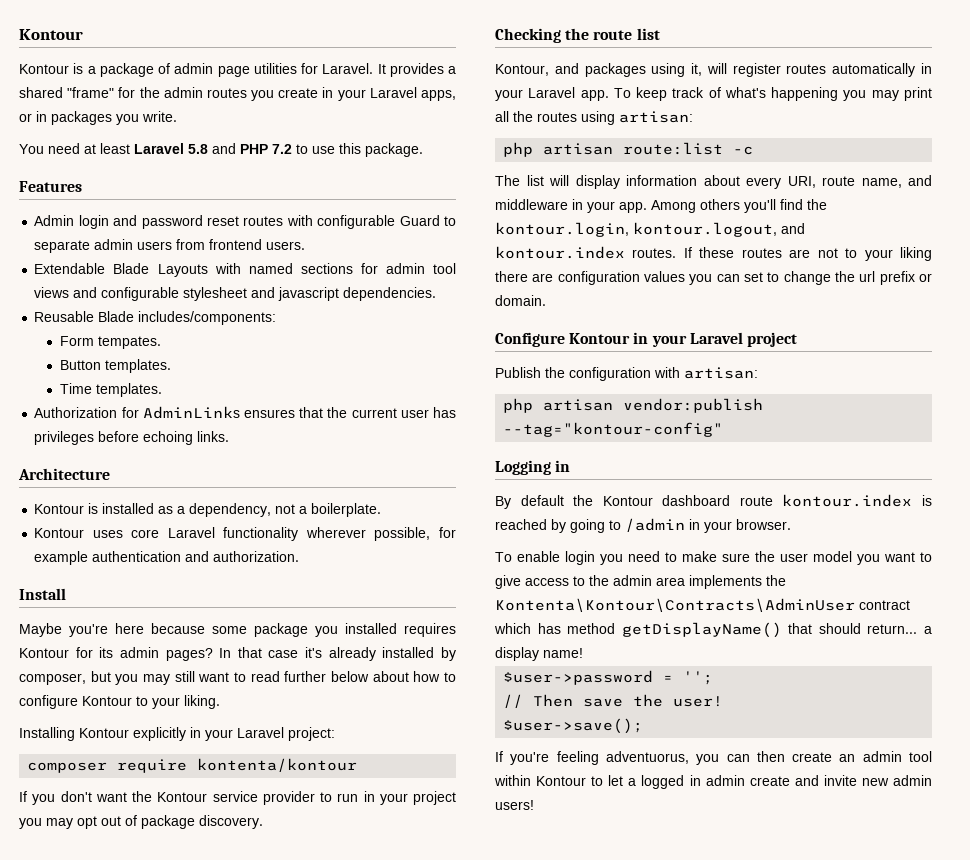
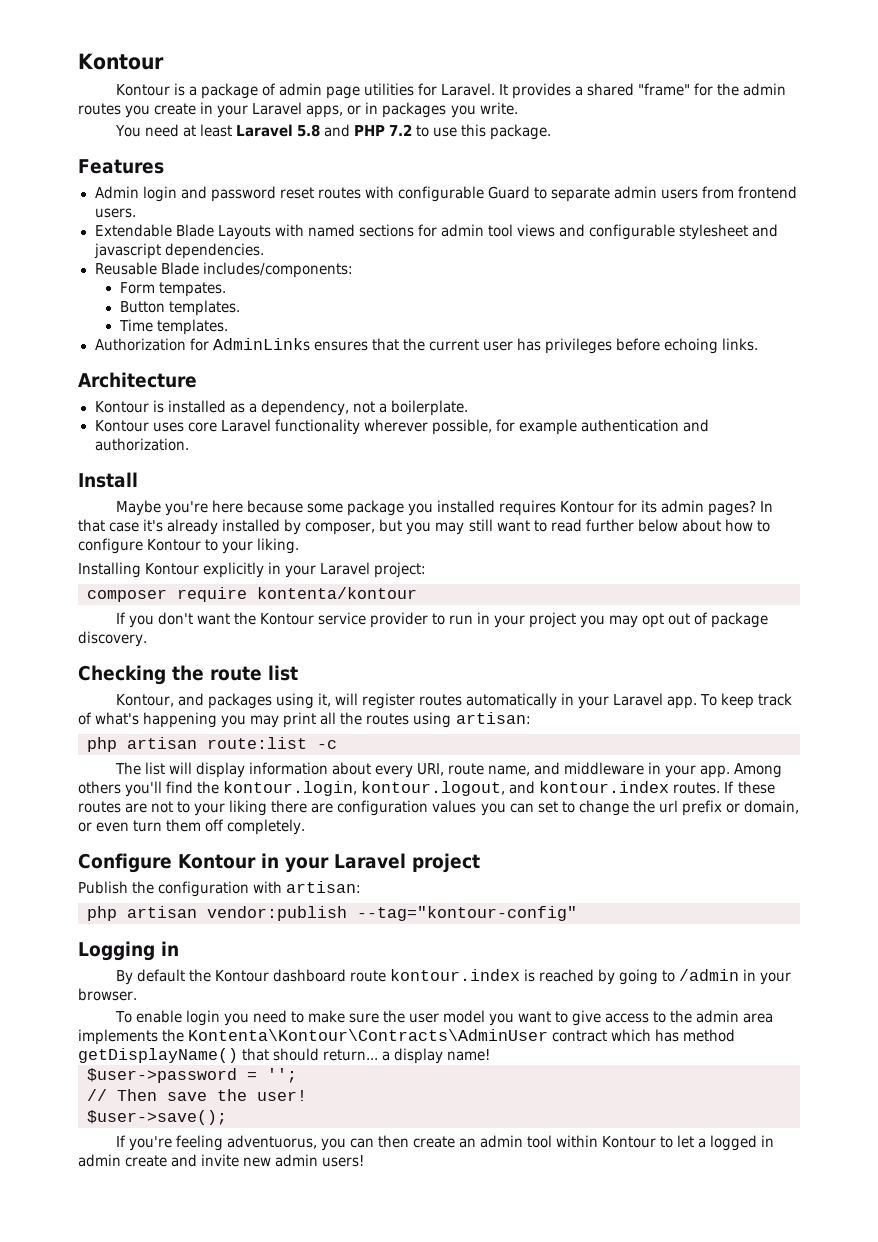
[495,295,546,306] domain. -> [743,800,799,814] [78,819,306,835] domain, or even turn them off completely.

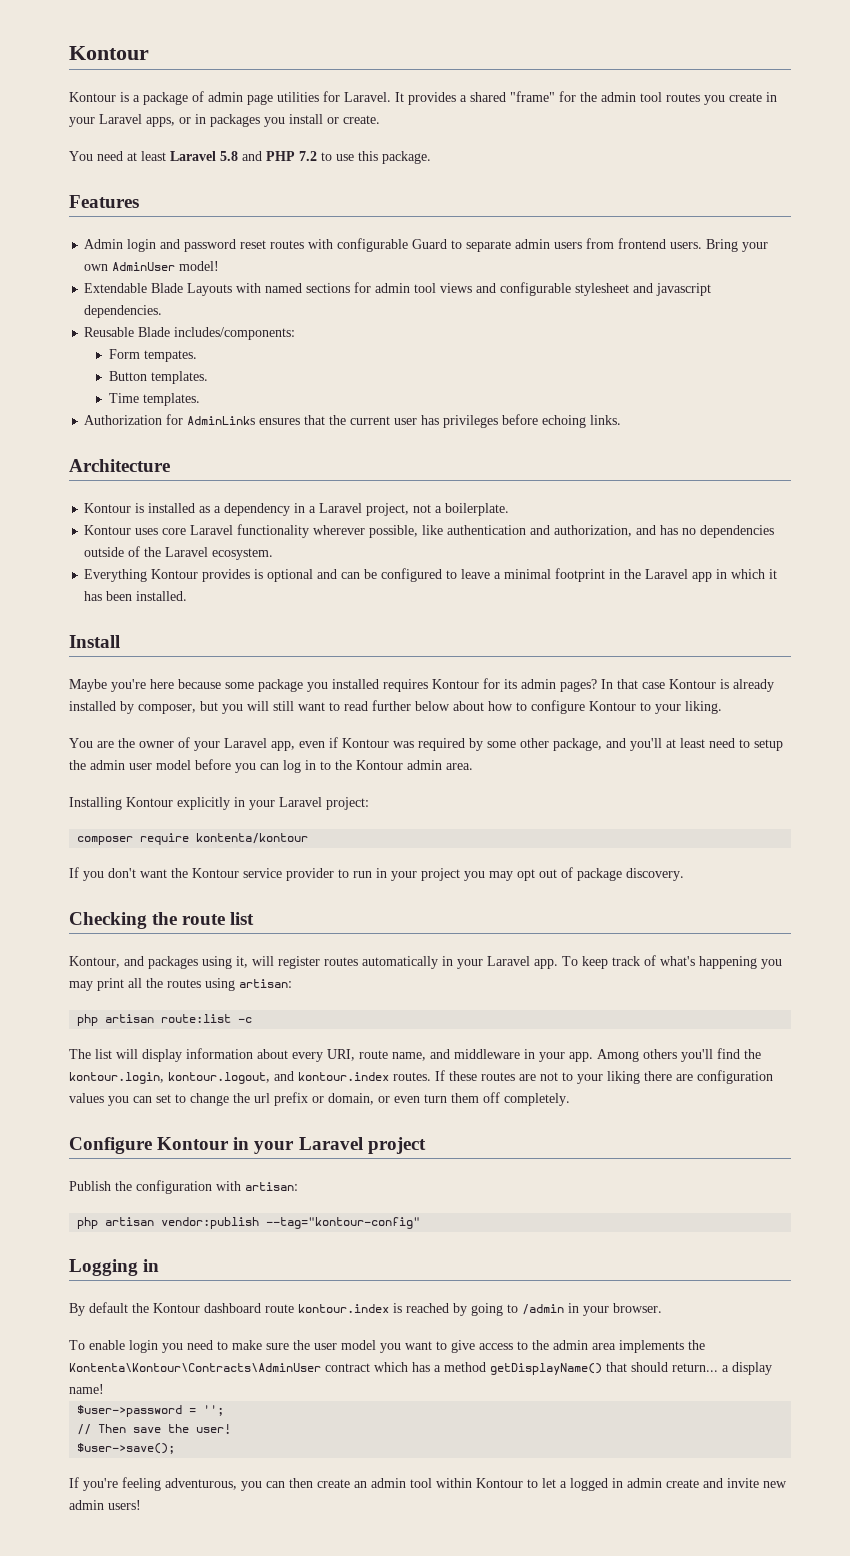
(787, 89) none -> [640,92,662,102] tool
[479,102,518,115] write. -> [289,114,380,124] install or create.
(136, 213) none -> [706,239,769,252] [84,261,220,271] Bring your own AdminUser model!
[260,400,349,416] dependency, -> [224,503,410,516] dependency in a Laravel project,
[495,419,709,435] [94,438,189,451] for example authentication and authorization. -> [422,525,775,538] [84,546,274,560] [84,568,778,582] [84,591,188,601] like authentication and authorization, and has no dependencies outside of the Laravel ecosystem. // Everything Kontour provides is optional and can be configured to leave a minimal footprint in the Laravel app in which it has been installed.
[143,519,164,532] it's -> [669,679,729,689] Kontour is
[435,522,465,535] may -> [247,701,269,711] will
(300, 546) none -> [69,737,783,751] [69,759,473,773] // You are the owner of your Laravel app, even if Kontour was required by some other package, and you'll at least need to setup the admin user model before you can log in to the Kontour admin area.
(680, 1035) none -> [434,1365,441,1372] a
[226,1135,317,1149] adventuorus, -> [165,1478,237,1490] adventurous,

